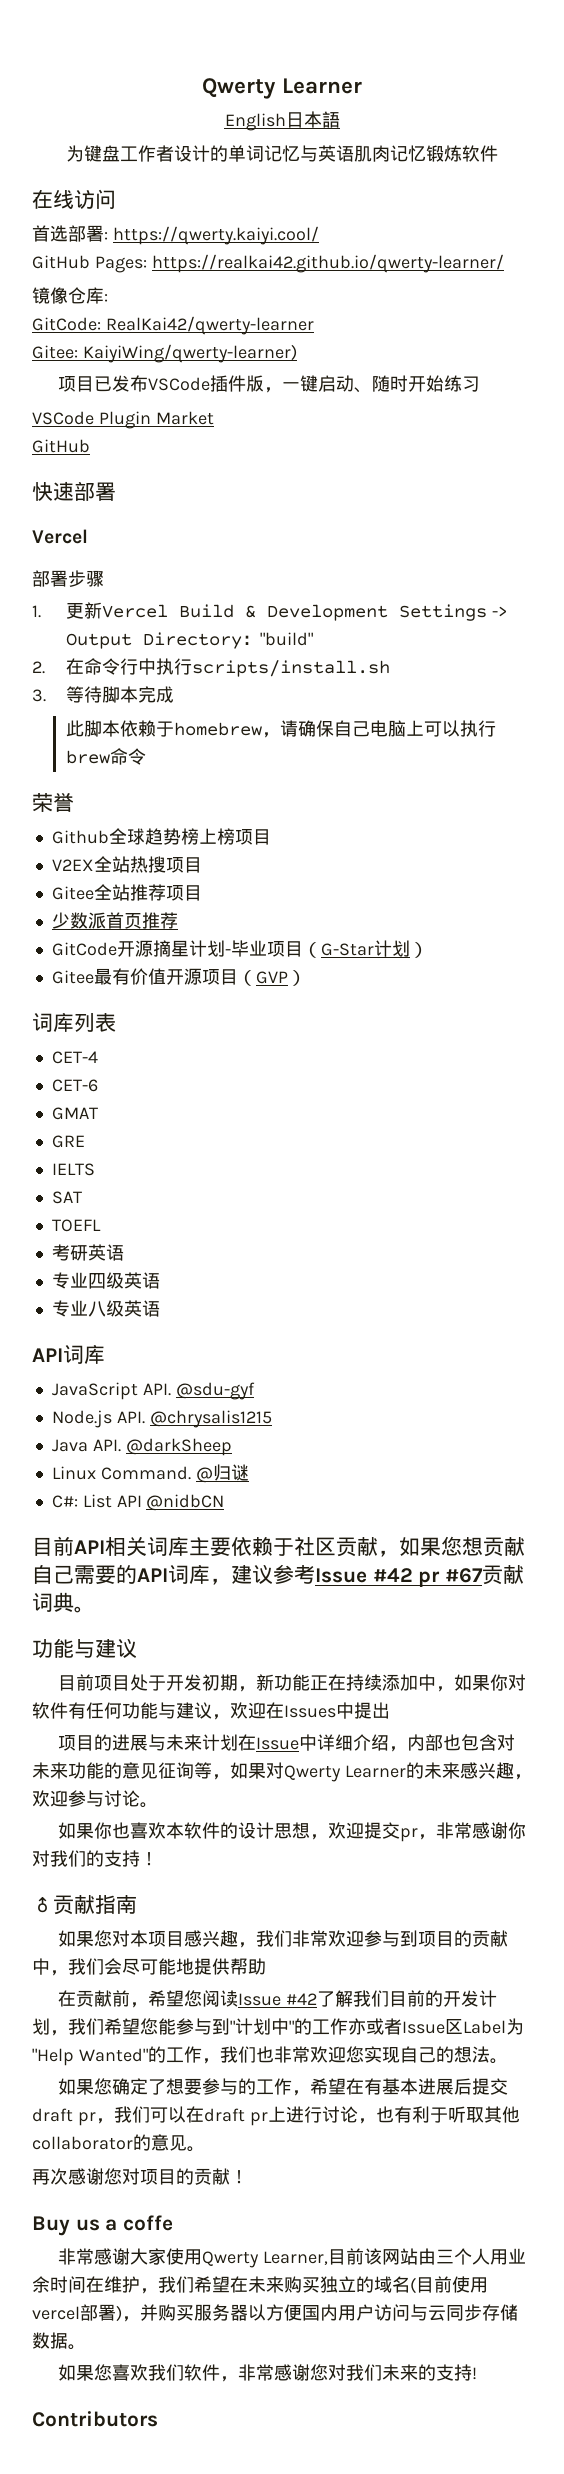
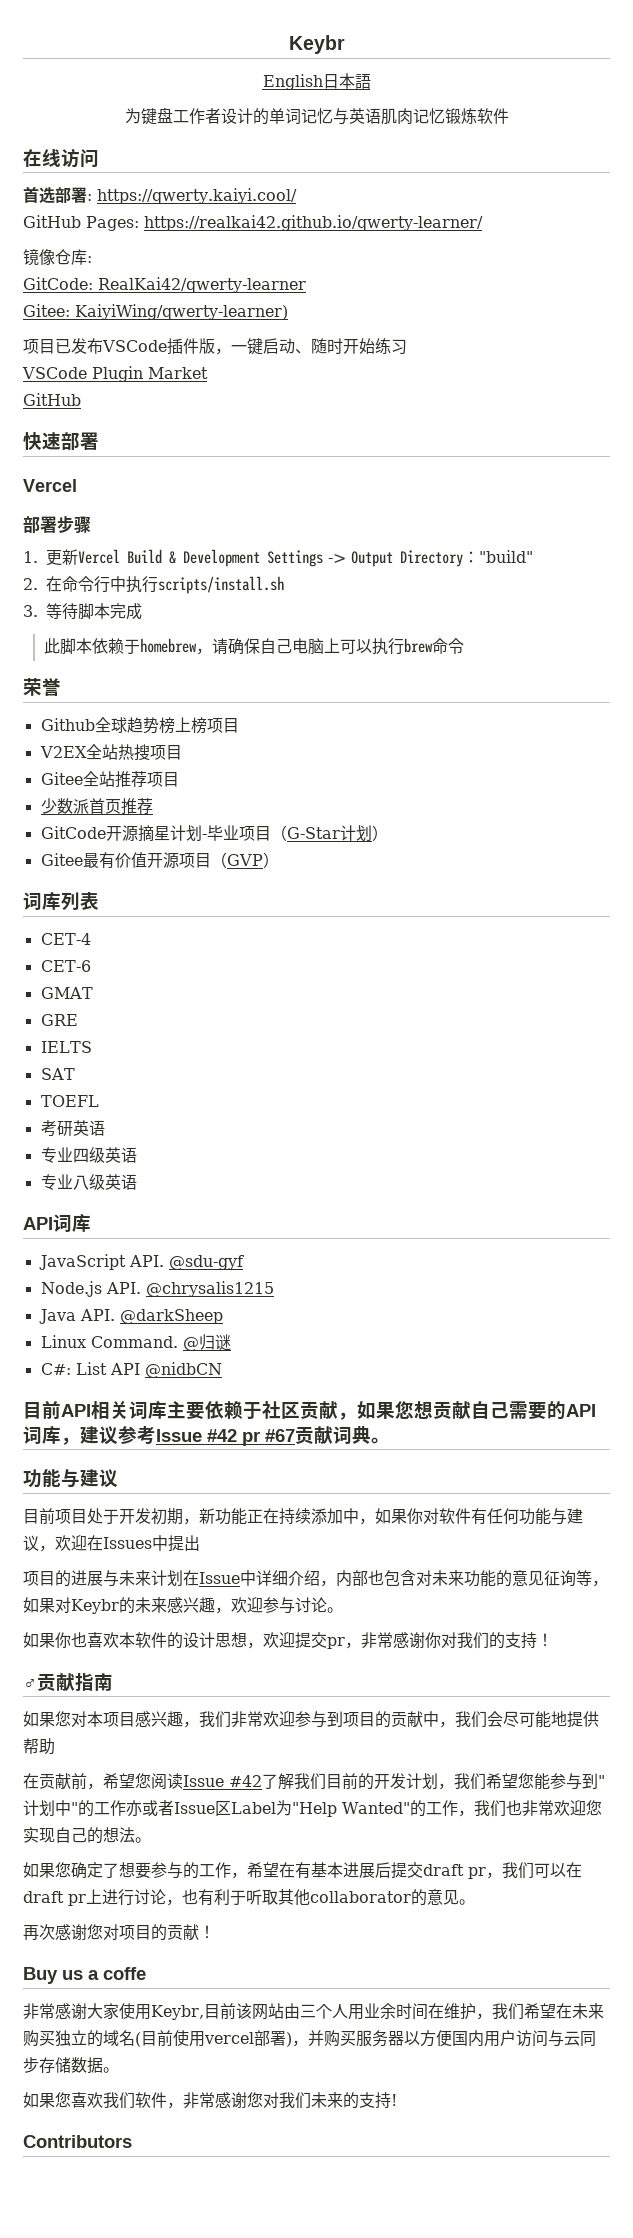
[202,78,362,99] Qwerty Learner -> [288,35,345,54] Keybr
[284,1765,406,1782] Qwerty Learner -> [71,1599,119,1614] Keybr
[201,2251,328,2268] Qwerty Learner, -> [151,2005,204,2020] Keybr,

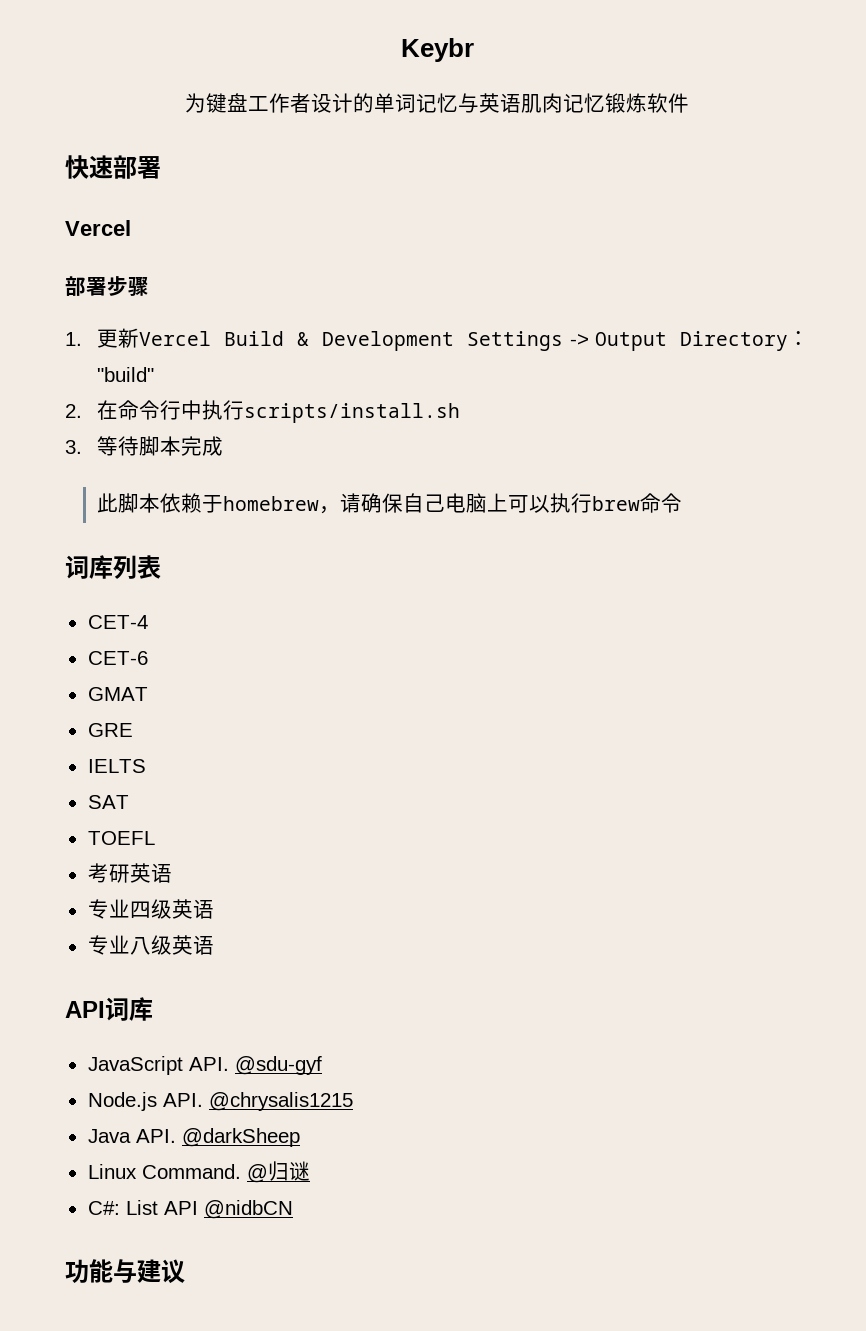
[288,35,345,54] [262,73,371,90] Keybr // English日本語 -> [400,38,474,62] Keybr
[23,148,99,168] [23,186,297,204] [23,215,483,231] [23,248,92,266] [23,277,306,293] [23,304,288,320] [23,338,407,355] [22,366,208,382] [23,393,81,406] // 在线访问 // 首选部署: https://qwerty.kaiyi.cool/ // GitHub Pages: https://realkai42.github.io/qwerty-learner/ // 镜像仓库: // GitCode: RealKai42/qwerty-learner // Gitee: KaiyiWing/qwerty-learner) // 项目已发布VSCode插件版，一键启动、随时开始练习 // VSCode Plugin Market // GitHub -> (689, 103) none
[23,678,61,696] [40,717,239,734] [39,744,182,761] [40,771,179,788] [40,798,153,815] [40,825,388,842] [40,852,279,869] // 荣誉 // Github全球趋势榜上榜项目 // V2EX全站热搜项目 // Gitee全站推荐项目 // 少数派首页推荐 // GitCode开源摘星计划-毕业项目（G-Star计划） // Gitee最有价值开源项目（GVP） -> (683, 503) none
[23,1401,596,1420] [23,1425,390,1446] [23,1469,118,1488] [23,1508,583,1525] [23,1535,200,1552] [23,1570,608,1587] [23,1597,343,1614] [23,1632,553,1649] [23,1672,113,1691] [23,1711,599,1728] [23,1738,55,1755] [23,1773,605,1790] [23,1800,602,1817] [23,1827,151,1844] [23,1862,582,1879] [23,1889,475,1906] [23,1924,215,1941] [23,1967,146,1984] [23,2003,604,2020] [23,2030,596,2047] [23,2057,119,2074] [23,2092,397,2109] [23,2135,132,2148] 目前API相关词库主要依赖于社区贡献，如果您想贡献自己需要的API词库，建议参考Issue #42 pr #67贡献词典。 // 功能与建议 // 目前项目处于开发初期，新功能正在持续添加中，如果你对软件有任何功能与建议，欢迎在Issues中提出 // 项目的进展与未来计划在Issue中详细介绍，内部也包含对未来功能的意见征询等，如果对Keybr的未来感兴趣，欢迎参与讨论。 // 如果你也喜欢本软件的设计思想，欢迎提交pr，非常感谢你对我们的支持！ // ♂贡献指南 // 如果您对本项目感兴趣，我们非常欢迎参与到项目的贡献中，我们会尽可能地提供帮助 // 在贡献前，希望您阅读Issue #42了解我们目前的开发计划，我们希望您能参与到"计划中"的工作亦或者Issue区Label为"Help Wanted"的工作，我们也非常欢迎您实现自己的想法。 // 如果您确定了想要参与的工作，希望在有基本进展后提交draft pr，我们可以在draft pr上进行讨论，也有利于听取其他collaborator的意见。 // 再次感谢您对项目的贡献！ // Buy us a coffe // 非常感谢大家使用Keybr,目前该网站由三个人用业余时间在维护，我们希望在未来购买独立的域名(目前使用vercel部署)，并购买服务器以方便国内用户访问与云同步存储数据。 // 如果您喜欢我们软件，非常感谢您对我们未来的支持! // Contributors -> [65,1259,185,1284] 功能与建议

